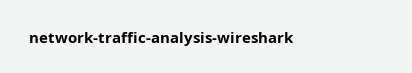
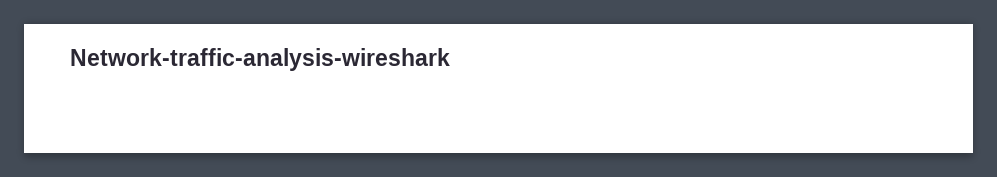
[29,32,294,46] network-traffic-analysis-wireshark -> [70,48,450,71] Network-traffic-analysis-wireshark

